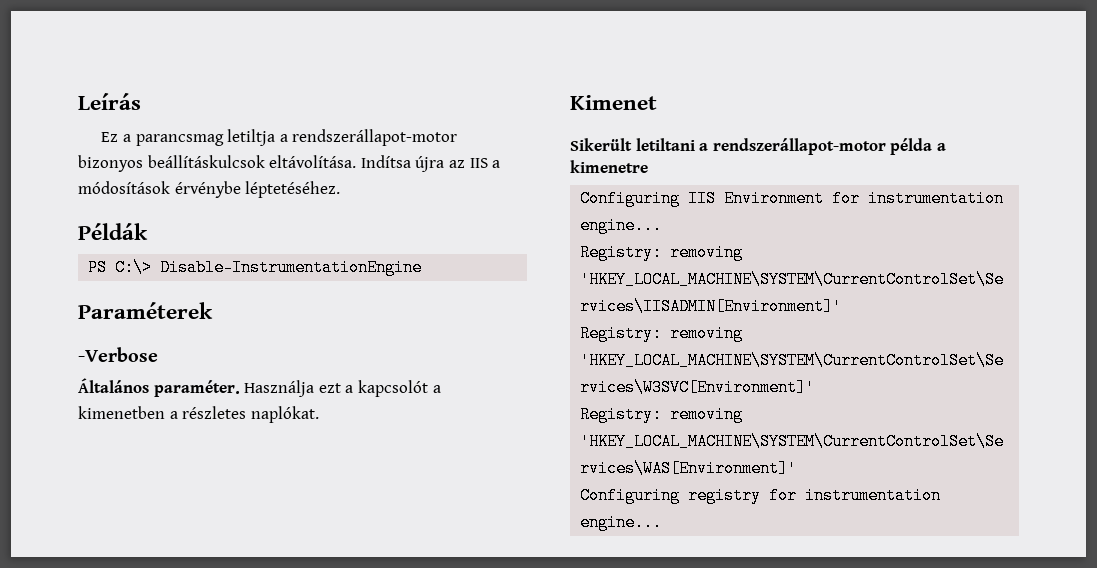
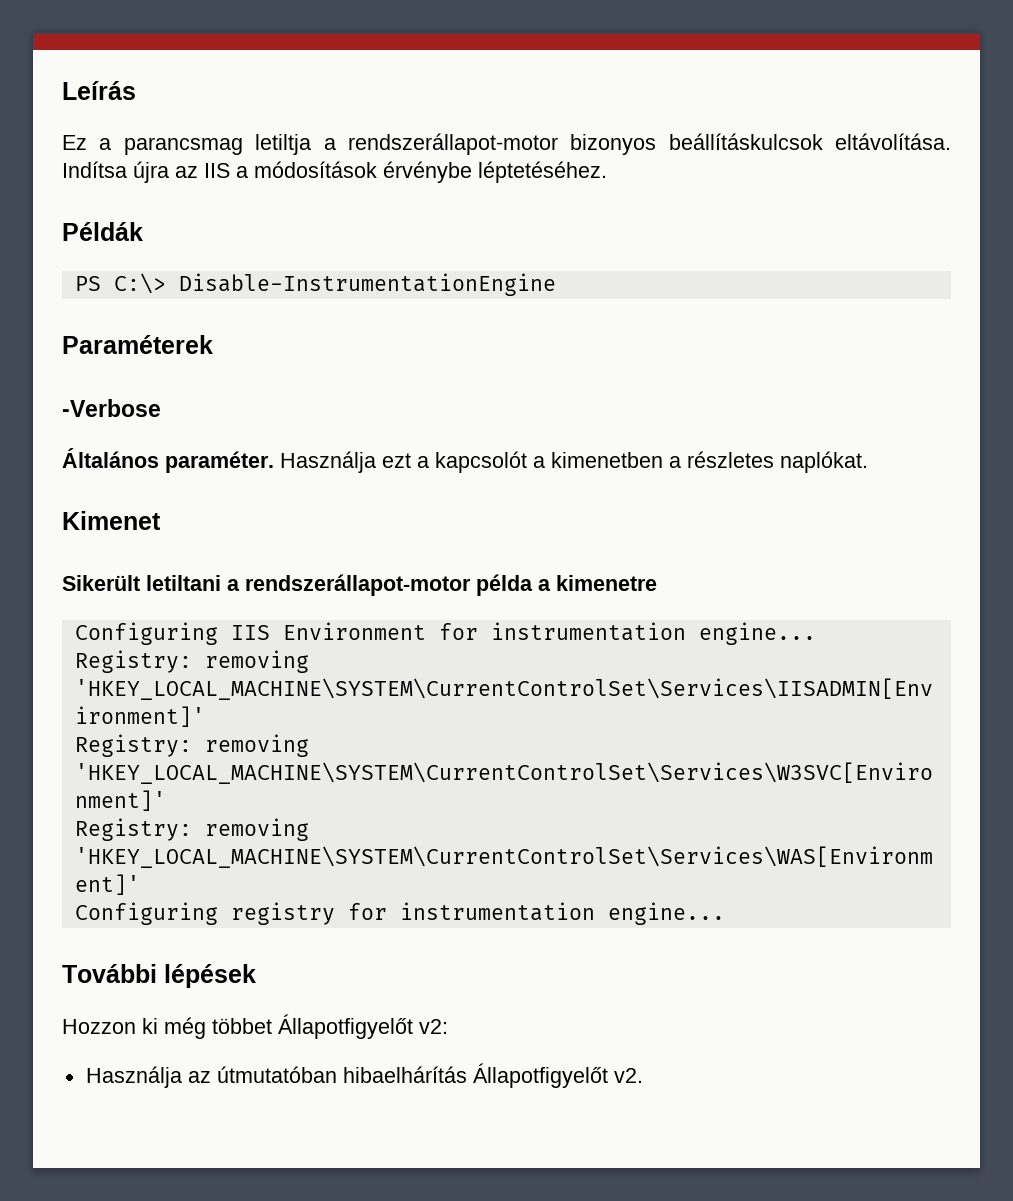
(663, 522) none -> [62,964,256,988] [62,1014,448,1039] [85,1063,643,1088] // További lépések // Hozzon ki még többet Állapotfigyelőt v2: // Használja az útmutatóban hibaelhárítás Állapotfigyelőt v2.

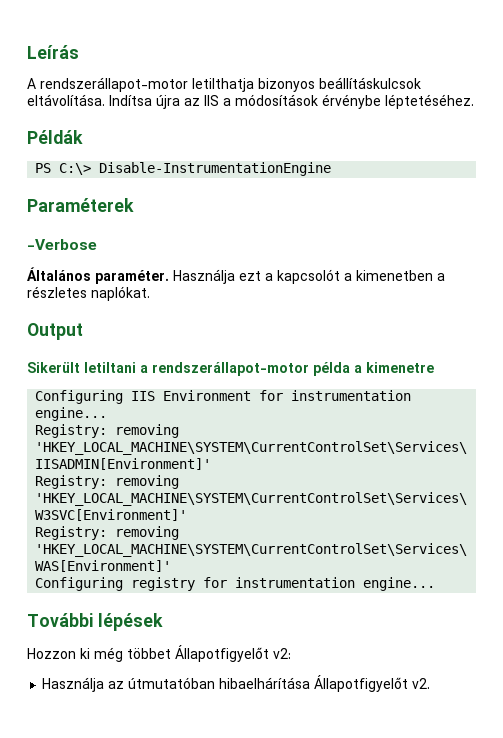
[62,133,558,155] Ez a parancsmag letiltja a rendszerállapot-motor -> [27,77,254,92] A rendszerállapot-motor letilthatja
[62,511,161,530] Kimenet -> [27,323,83,340] Output
[342,1066,467,1083] hibaelhárítás -> [219,677,311,689] hibaelhárítása

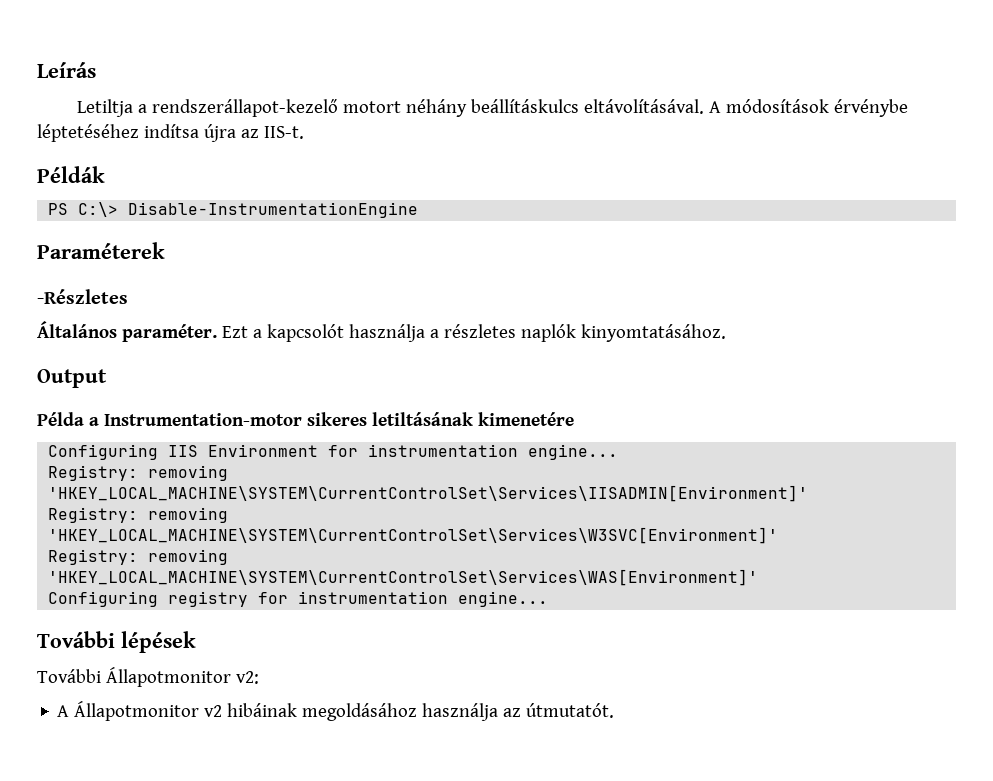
[27,77,421,92] [27,94,474,109] A rendszerállapot-motor letilthatja bizonyos beállításkulcsok eltávolítása. Indítsa újra az IIS a módosítások érvénybe léptetéséhez. -> [77,99,909,117] [37,124,304,142] Letiltja a rendszerállapot-kezelő motort néhány beállításkulcs eltávolításával. A módosítások érvénybe léptetéséhez indítsa újra az IIS-t.
[27,239,97,250] -Verbose -> [37,289,128,304] -Részletes
[173,269,445,284] [27,286,150,301] [27,323,83,340] [27,362,434,376] Használja ezt a kapcsolót a kimenetben a részletes naplókat. // Output // Sikerült letiltani a rendszerállapot-motor példa a kimenetre -> [221,324,726,342] [37,369,107,388] [37,412,574,426] Ezt a kapcsolót használja a részletes naplók kinyomtatásához. // Output // Példa a Instrumentation-motor sikeres letiltásának kimenetére
[27,645,291,662] [42,675,431,692] Hozzon ki még többet Állapotfigyelőt v2: // Használja az útmutatóban hibaelhárítása Állapotfigyelőt v2. -> [37,667,259,687] [57,701,615,721] További Állapotmonitor v2: // A Állapotmonitor v2 hibáinak megoldásához használja az útmutatót.

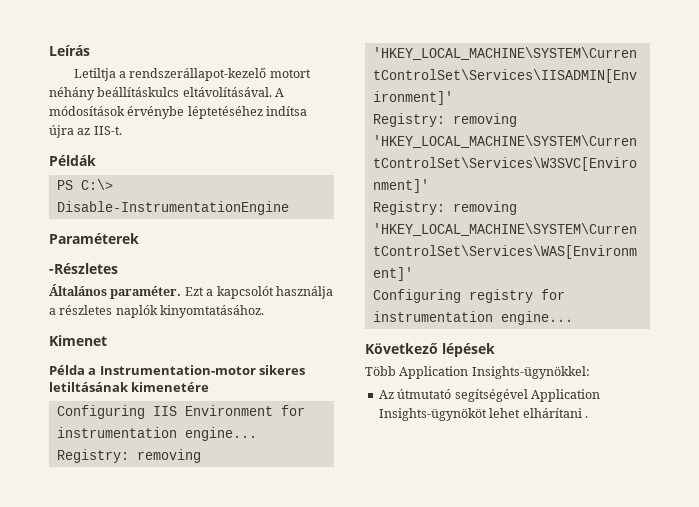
[37,369,107,388] Output -> [49,335,107,346] Kimenet
[37,631,115,648] További -> [365,343,438,354] Következő
[37,667,259,687] [57,701,615,721] További Állapotmonitor v2: // A Állapotmonitor v2 hibáinak megoldásához használja az útmutatót. -> [365,366,590,379] [378,389,600,402] [378,408,588,421] Több Application Insights-ügynökkel: // Az útmutató segítségével Application Insights-ügynököt lehet elhárítani .

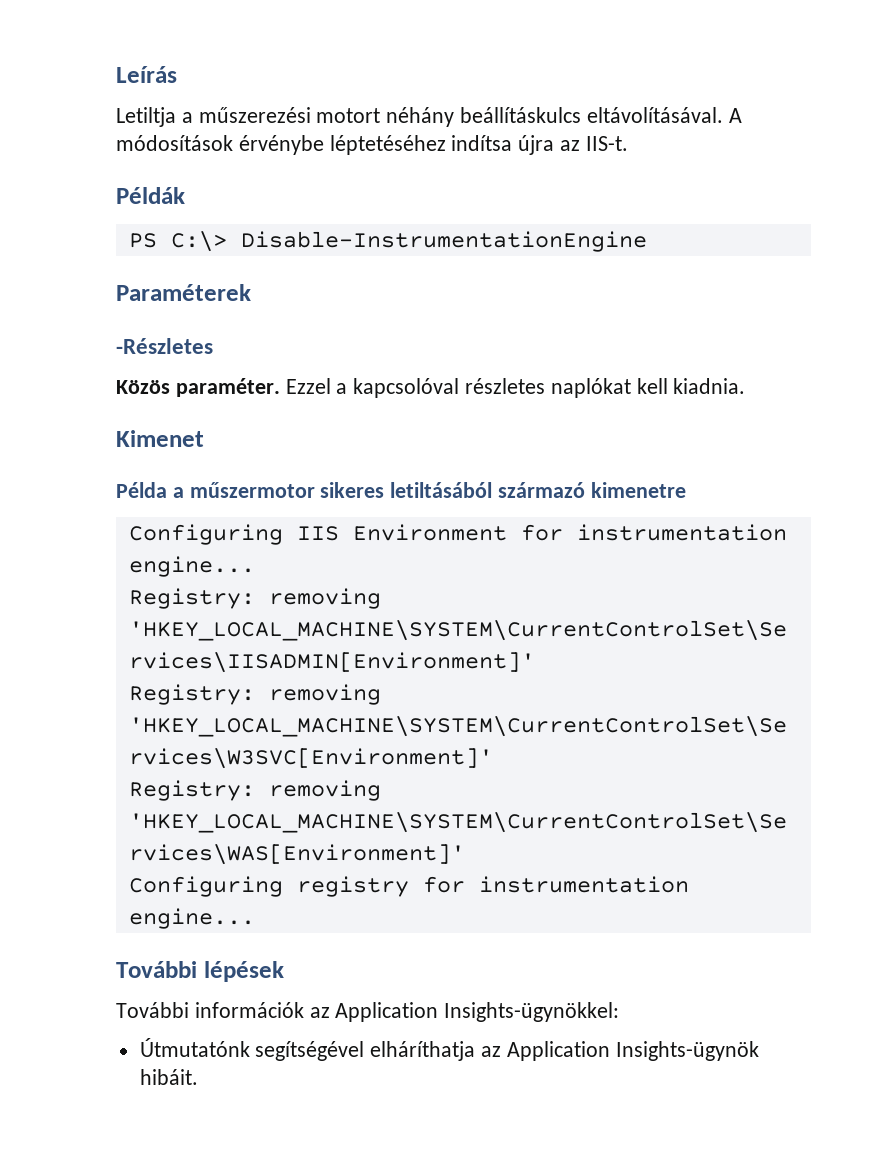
[129,67,267,81] rendszerállapot-kezelő -> [198,107,311,123] műszerezési
[49,284,333,299] [49,305,265,318] [49,335,107,346] [49,365,306,375] [49,382,210,392] Általános paraméter. Ezt a kapcsolót használja a részletes naplók kinyomtatásához. // Kimenet // Példa a Instrumentation-motor sikeres letiltásának kimenetére -> [116,378,746,398] [116,430,204,447] [116,482,686,498] Közös paraméter. Ezzel a kapcsolóval részletes naplókat kell kiadnia. // Kimenet // Példa a műszermotor sikeres letiltásából származó kimenetre
[365,343,438,354] Következő -> [116,961,197,978] További
[365,366,396,376] Több -> [116,1002,330,1018] További információk az
[378,389,600,402] [378,408,588,421] Az útmutató segítségével Application Insights-ügynököt lehet elhárítani . -> [139,1038,759,1061] [139,1069,198,1085] Útmutatónk segítségével elháríthatja az Application Insights-ügynök hibáit.

